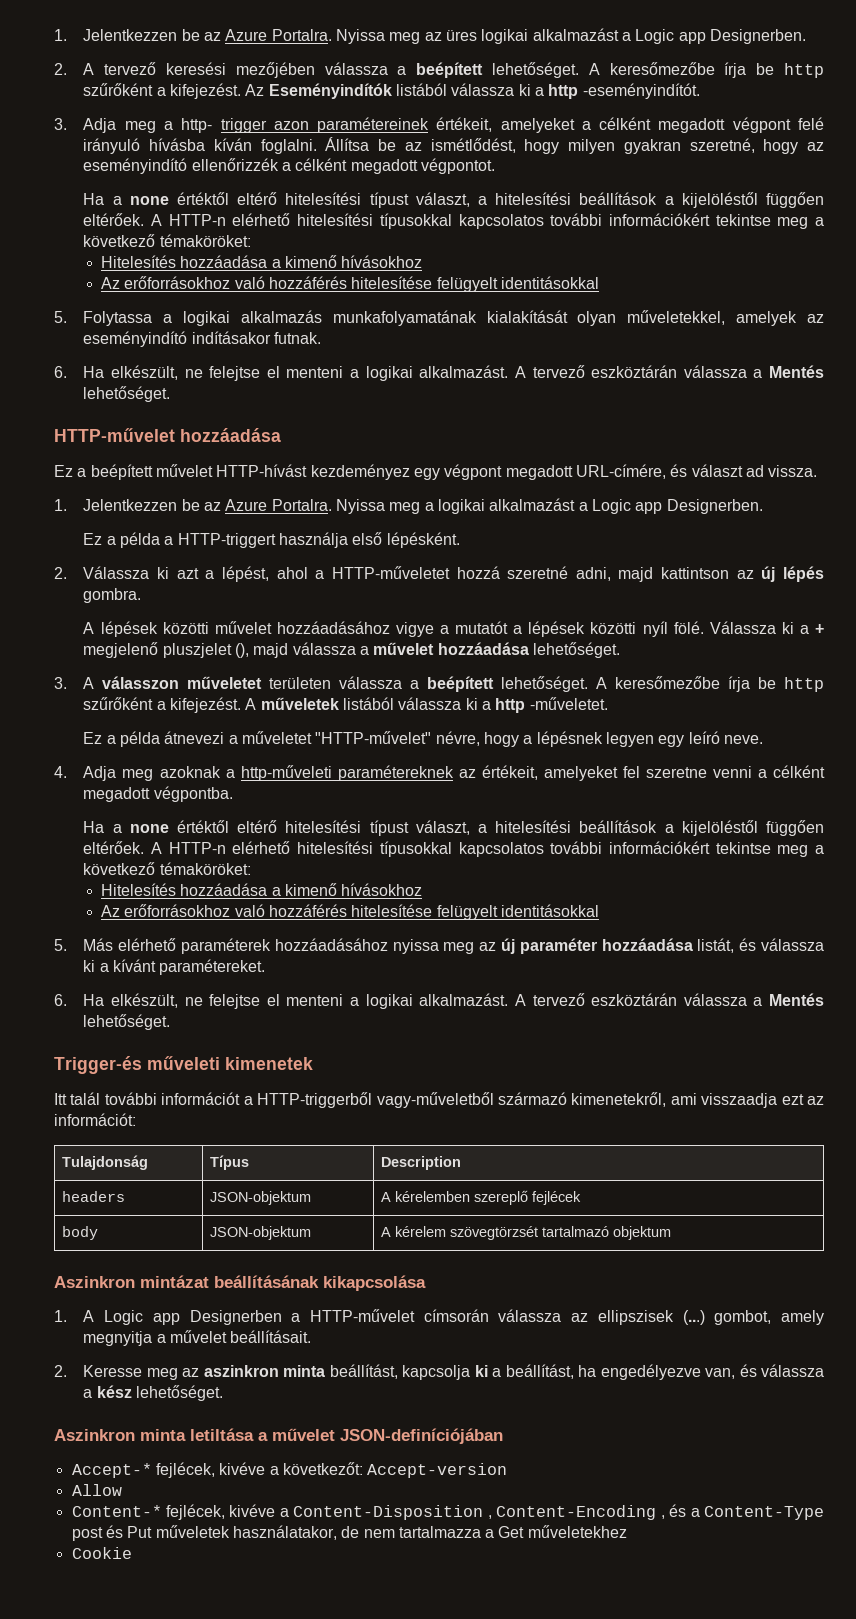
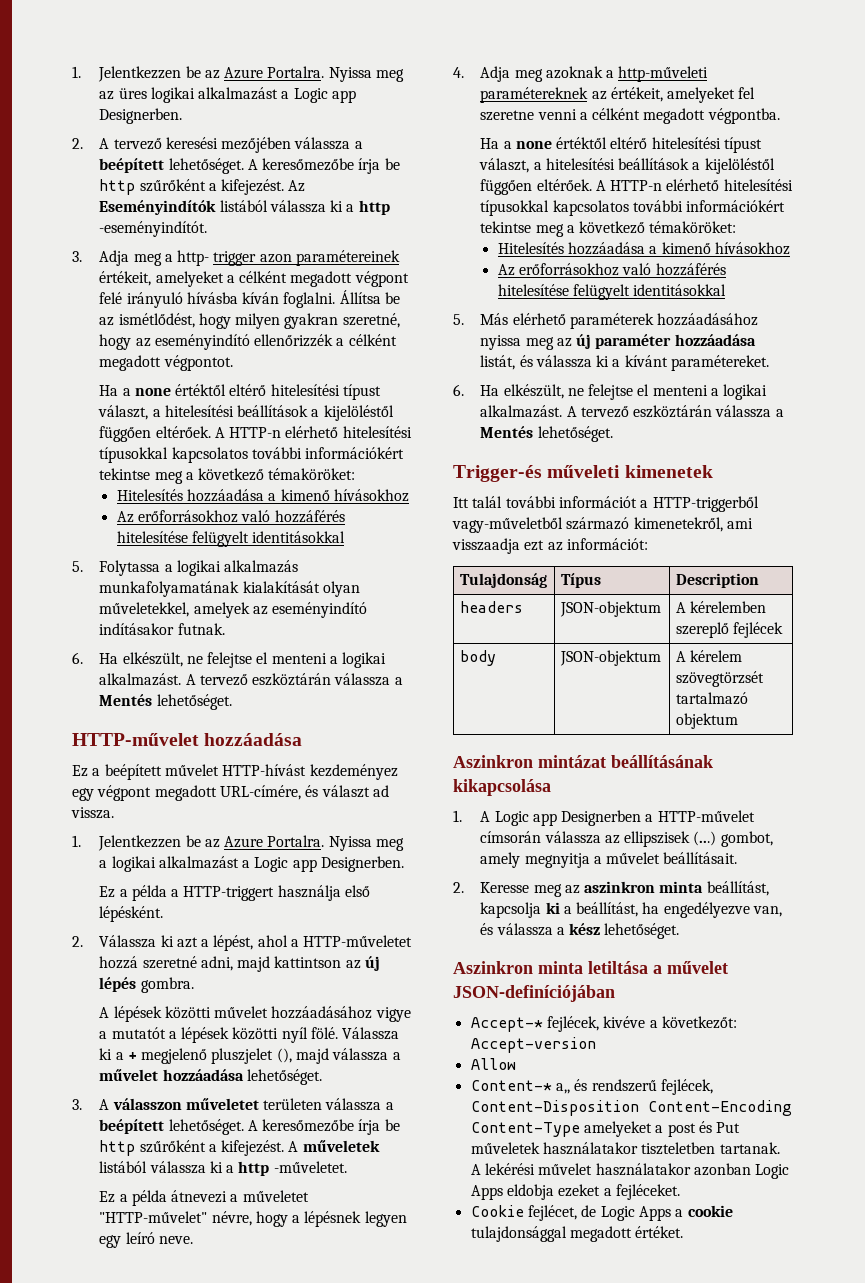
[166,1504,825,1520] [71,1525,627,1541] [71,1547,132,1559] fejlécek, kivéve a Content-Disposition , Content-Encoding , és a Content-Type post és Put műveletek használatakor, de nem tartalmazza a Get műveletekhez // Cookie -> [555,1079,713,1095] [470,1100,792,1116] [470,1121,741,1137] [470,1142,780,1155] [470,1163,790,1179] [470,1184,680,1200] [470,1205,733,1221] [470,1226,684,1242] a,, és rendszerű fejlécek, Content-Disposition Content-Encoding Content-Type amelyeket a post és Put műveletek használatakor tiszteletben tartanak. A lekérési művelet használatakor azonban Logic Apps eldobja ezeket a fejléceket. // Cookie fejlécet, de Logic Apps a cookie tulajdonsággal megadott értéket.

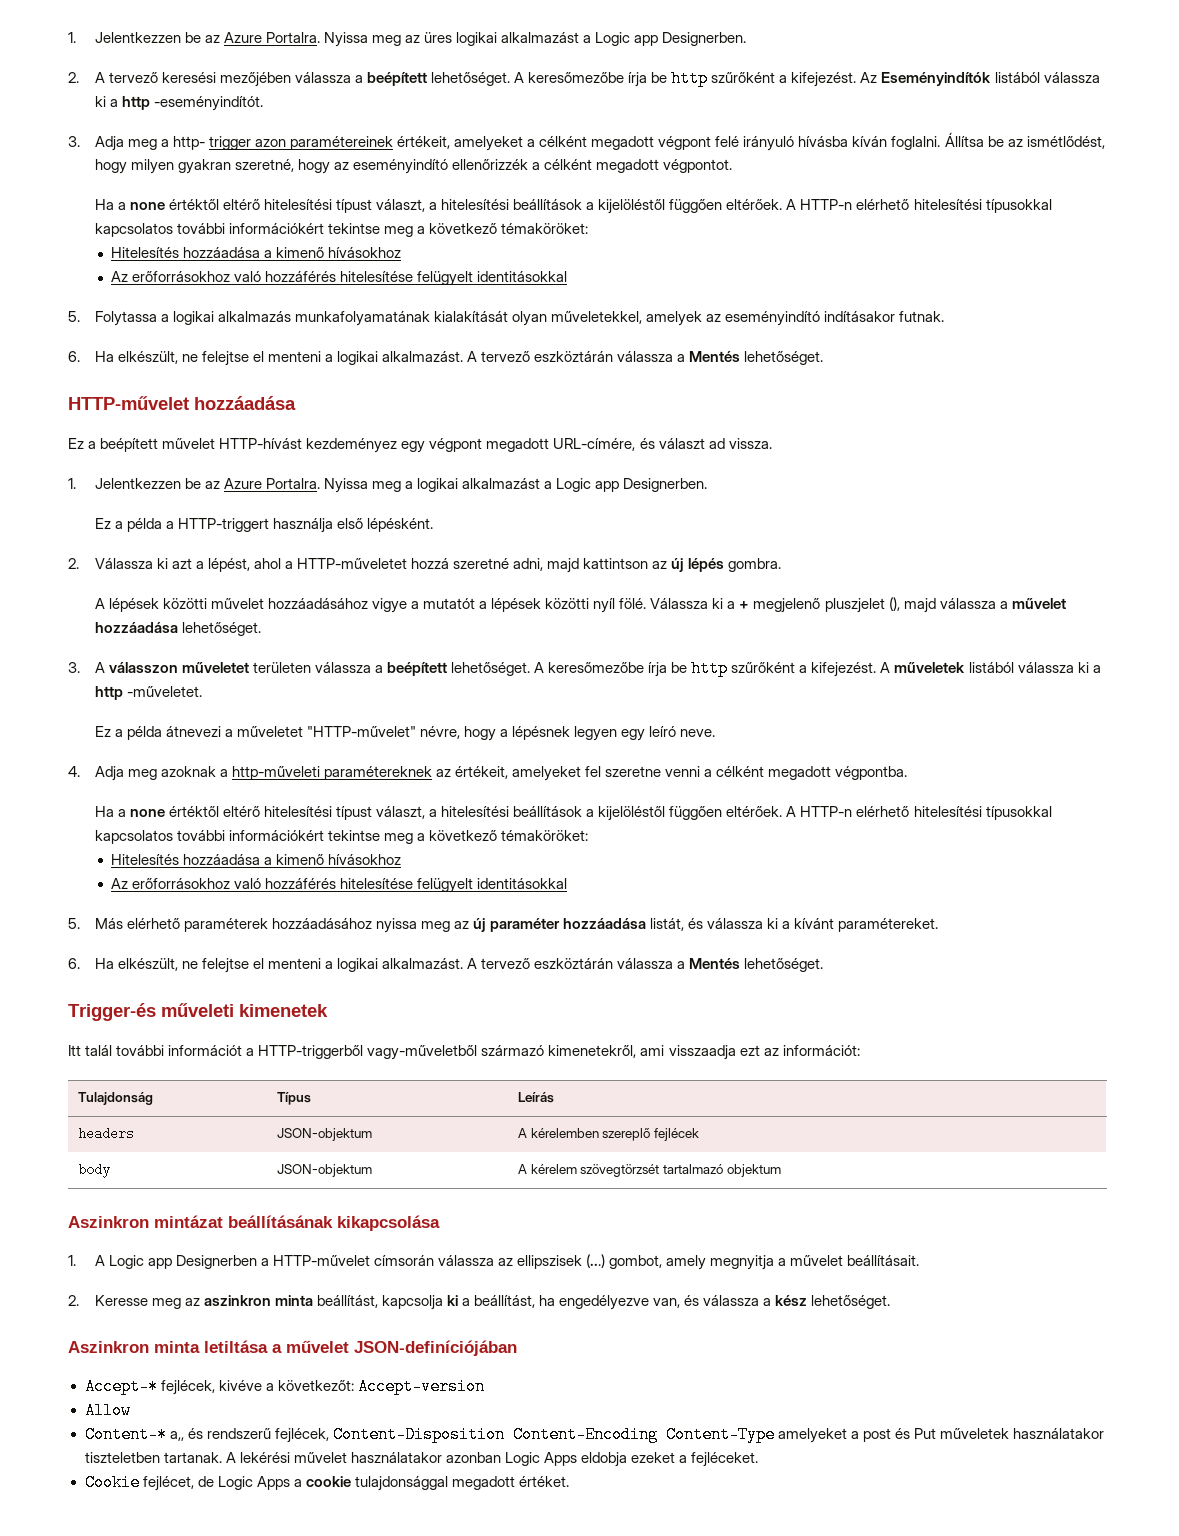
[675,573,759,588] Description -> [517,1092,554,1103] Leírás

